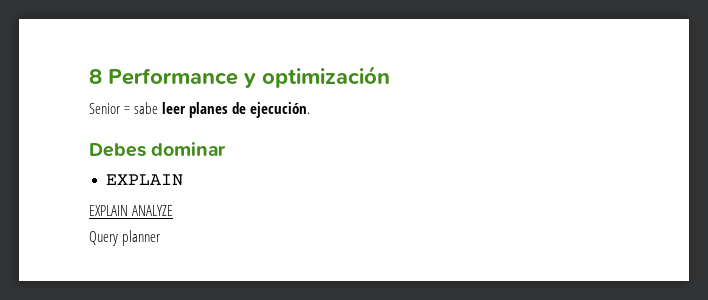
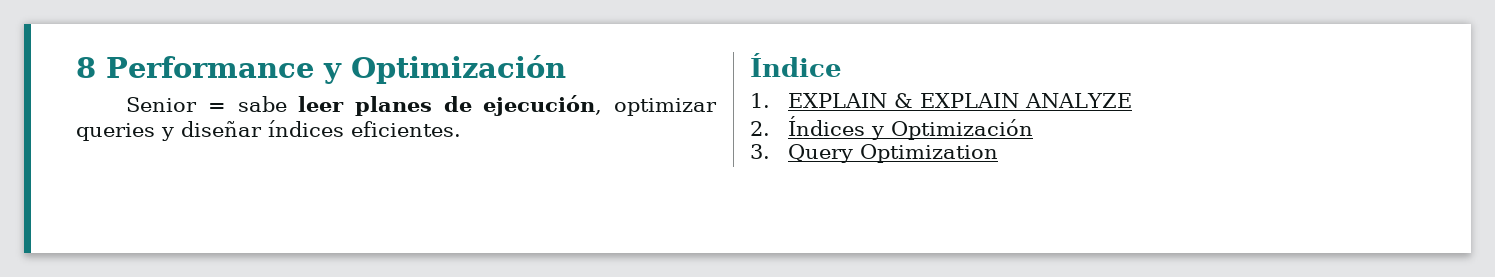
[262,66,390,88] optimización -> [350,55,566,84] Optimización
[250,102,311,118] [89,142,227,157] [105,174,183,186] ejecución. // Debes dominar // EXPLAIN // -> [483,95,717,116] [76,120,461,141] [750,53,842,77] [750,93,914,108] ejecución, optimizar queries y diseñar índices eficientes. // Índice // 1. EXPLAIN &
[89,230,161,246] Query planner -> [750,116,1034,140] [750,144,999,163] 2. Índices y Optimización // 3. Query Optimization

